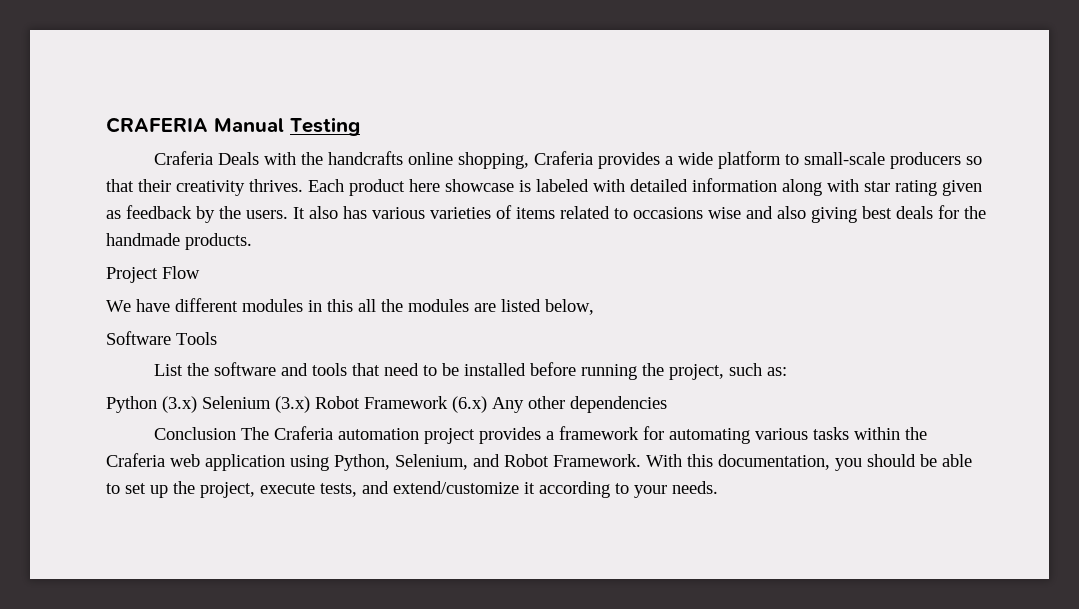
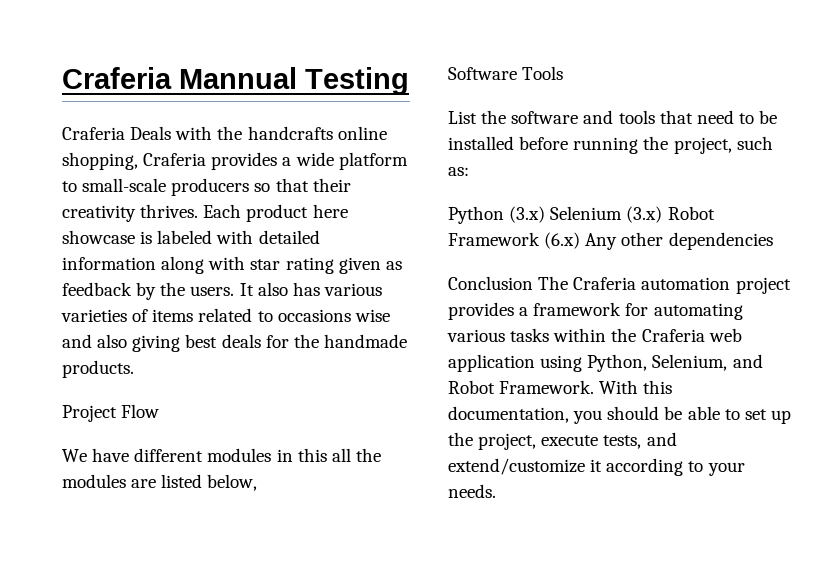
[106,117,284,133] CRAFERIA Manual -> [62,67,297,89] Craferia Mannual

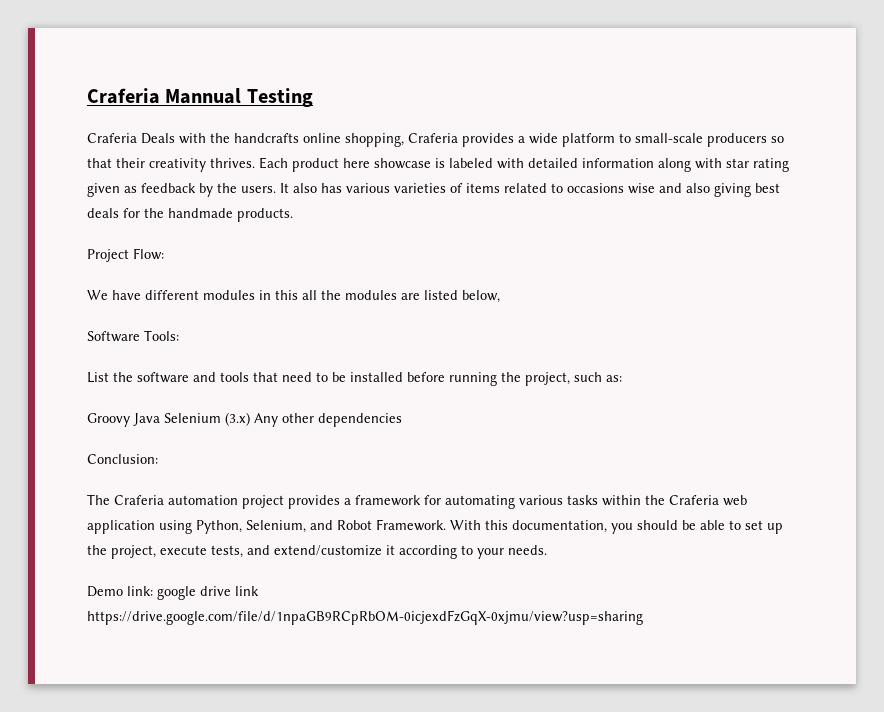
[121,404,160,418] Flow -> [133,248,164,260] Flow:
[522,66,564,80] Tools -> [144,330,179,341] Tools:
[448,206,715,224] [448,232,581,249] Python (3.x) Selenium (3.x) Robot Framework (6.x) -> [87,412,250,427] Groovy Java Selenium (3.x)
[448,276,533,290] Conclusion -> [87,454,158,464] Conclusion: //
(496, 491) none -> [87,586,259,600] [87,610,643,625] // Demo link: google drive link https://drive.google.com/file/d/1npaGB9RCpRbOM-0icjexdFzGqX-0xjmu/view?usp=sharing

